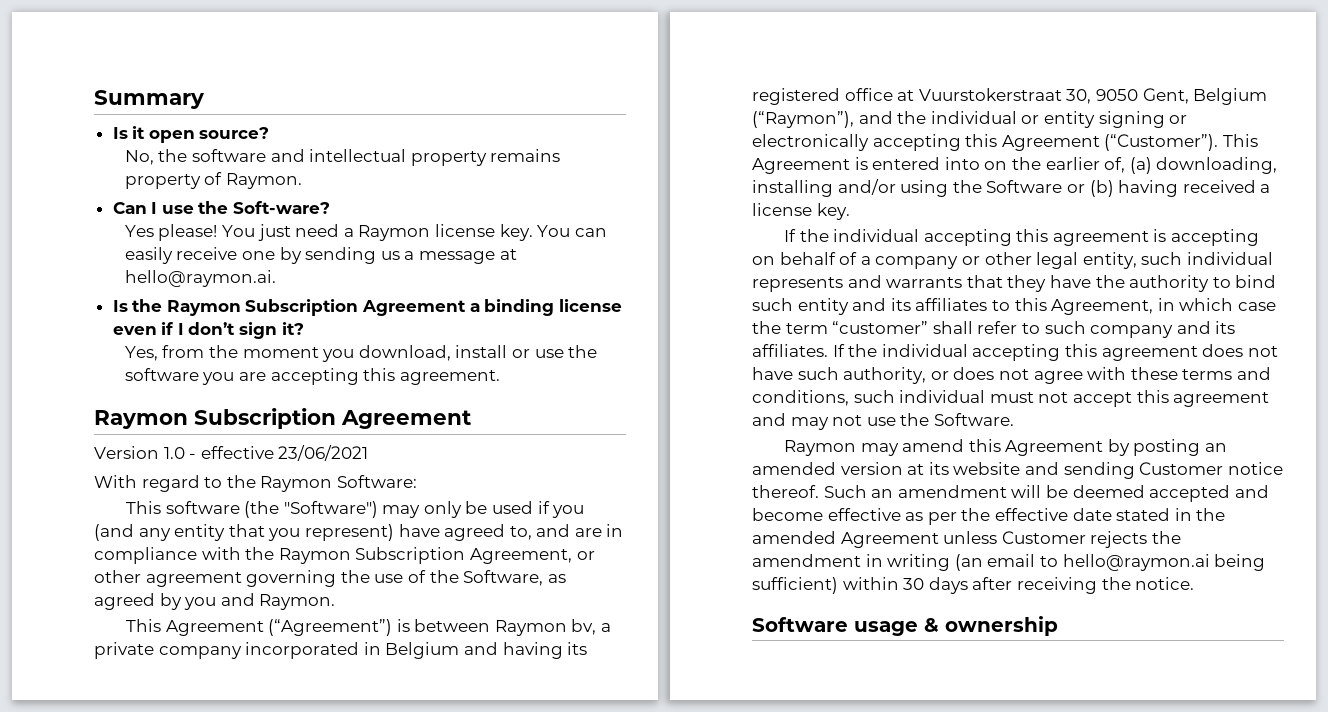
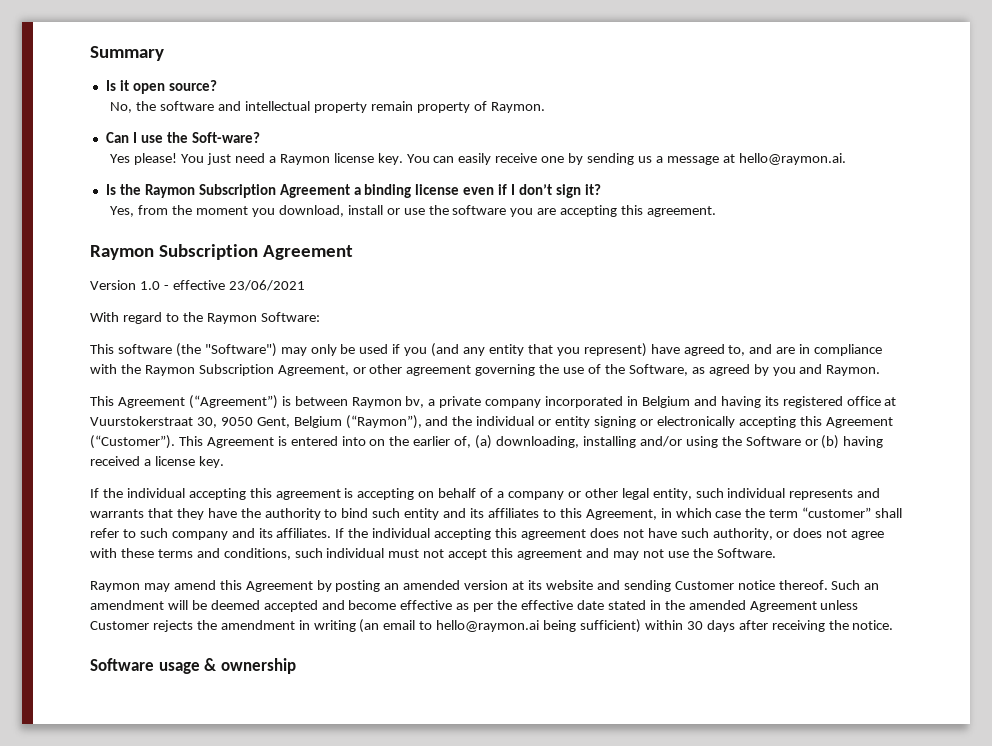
[490,149,561,162] remains -> [370,101,413,111] remain

